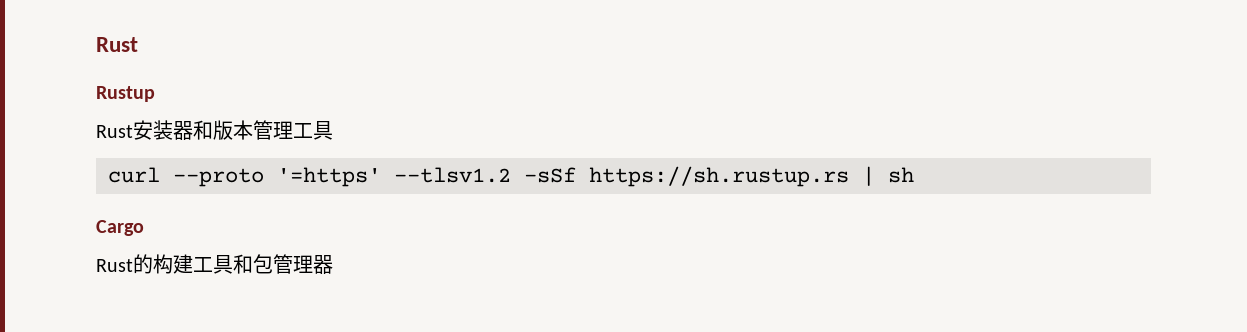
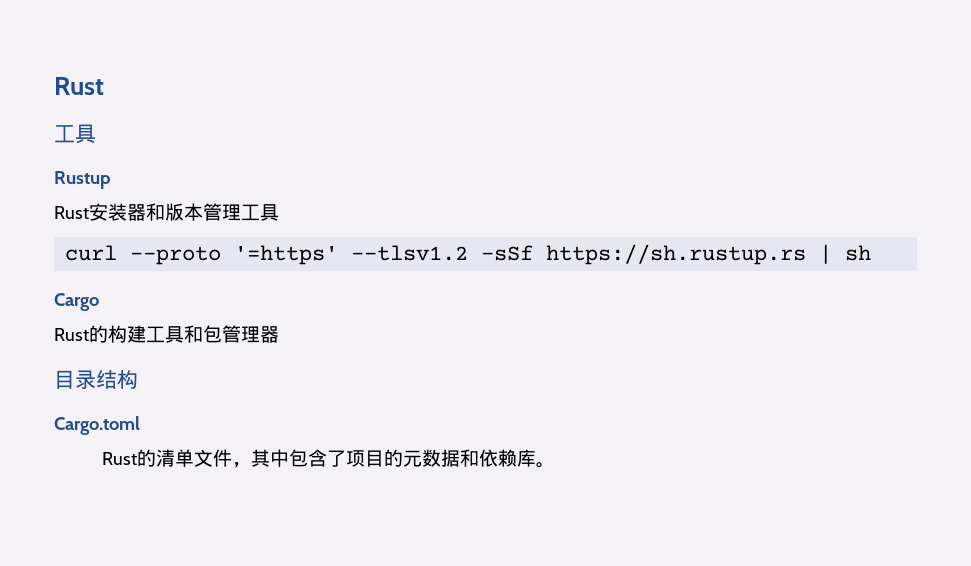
[96,37,138,52] Rust -> [54,77,104,95] [54,124,96,144] Rust // 工具
(333, 264) none -> [54,370,138,389] [54,416,140,435] [101,449,555,468] // 目录结构 // Cargo.toml // Rust的清单文件，其中包含了项目的元数据和依赖库。

